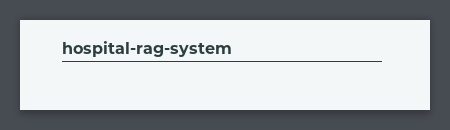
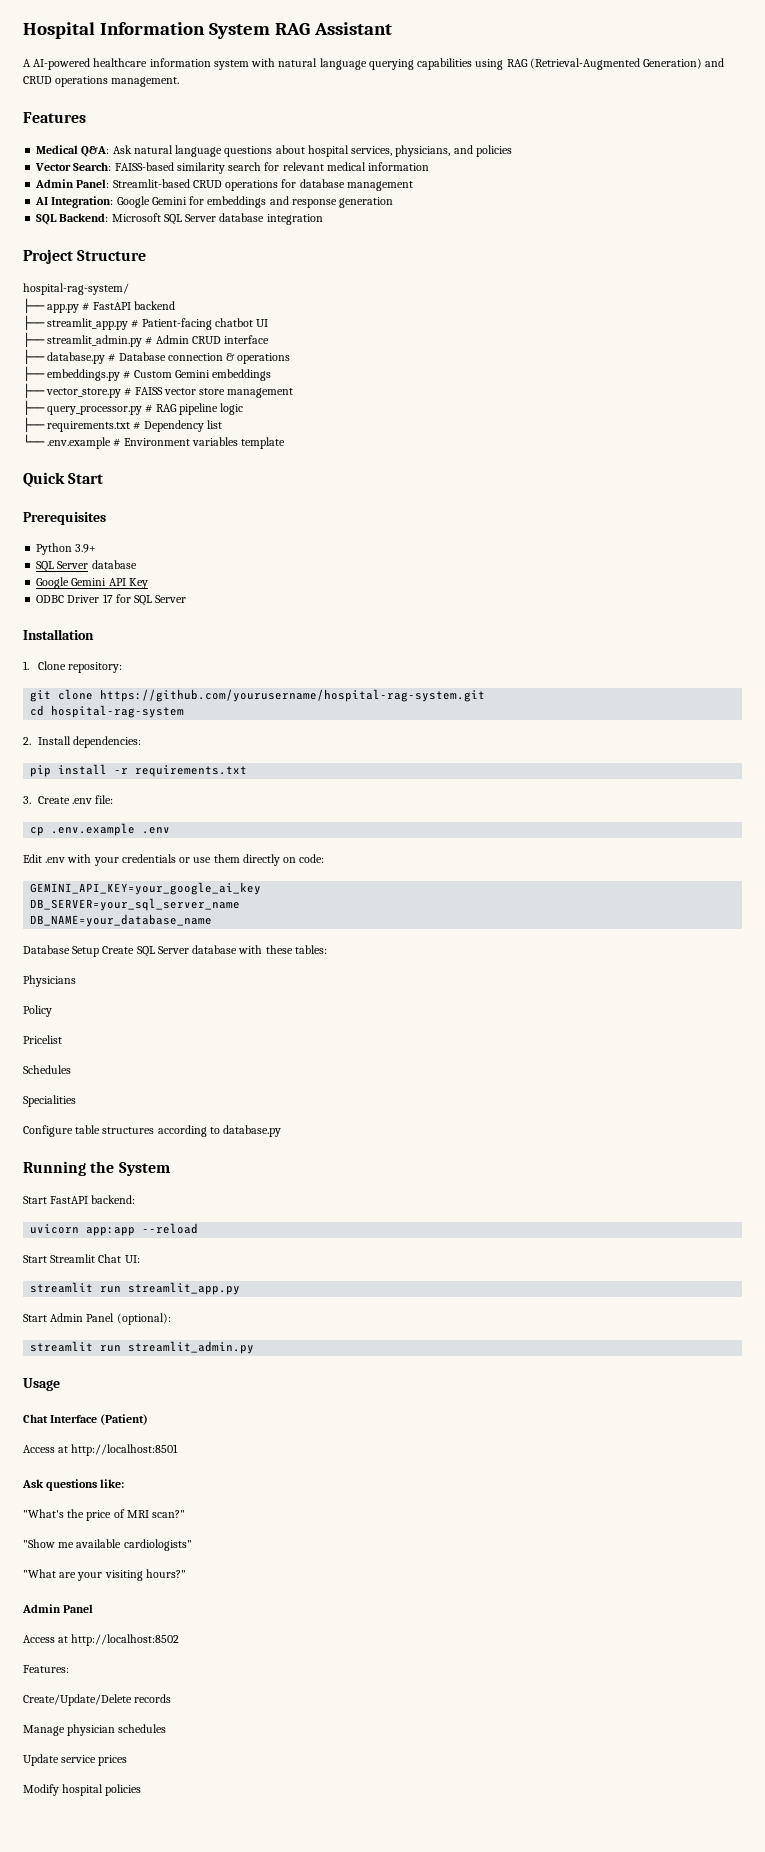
[62,41,232,57] hospital-rag-system -> [23,22,392,39] [23,58,725,70] [23,76,180,87] [23,112,86,123] [36,145,512,157] [35,162,430,174] [35,179,413,191] [35,196,394,208] [36,213,323,225] [23,249,147,264] [23,283,129,295] [23,298,175,313] [23,315,269,330] [23,332,270,347] [23,349,291,364] [23,366,272,381] [23,383,294,398] [23,400,244,415] [23,417,222,432] [23,434,286,449] [23,472,104,487] [23,512,106,525] [36,543,97,555] [36,560,137,572] [36,577,148,589] [36,594,187,606] [23,629,94,640] [23,661,123,673] [30,689,486,702] [30,705,185,718] [23,736,142,748] [30,764,248,777] [23,795,114,804] [30,823,171,836] [23,854,325,866] [30,882,262,895] [30,898,241,911] [30,914,213,927] [23,945,327,957] [23,975,76,987] [23,1005,52,1017] [23,1035,62,1044] [23,1065,71,1074] [23,1095,76,1107] [23,1125,282,1137] [23,1161,170,1176] [23,1195,136,1204] [30,1223,199,1236] [23,1254,140,1263] [30,1282,241,1295] [23,1313,171,1325] [30,1341,255,1354] [23,1378,60,1391] [23,1414,149,1425] [23,1444,179,1456] [22,1479,125,1491] [23,1509,186,1521] [23,1539,192,1551] [23,1569,186,1581] [22,1604,94,1613] [23,1634,180,1646] [23,1665,69,1673] [23,1694,172,1706] [23,1724,167,1736] [23,1754,128,1766] [23,1784,142,1796] Hospital Information System RAG Assistant // A AI-powered healthcare information system with natural language querying capabilities using RAG (Retrieval-Augmented Generation) and CRUD operations management. // Features // Medical Q&A: Ask natural language questions about hospital services, physicians, and policies // Vector Search: FAISS-based similarity search for relevant medical information // Admin Panel: Streamlit-based CRUD operations for database management // AI Integration: Google Gemini for embeddings and response generation // SQL Backend: Microsoft SQL Server database integration // Project Structure // hospital-rag-system/ // ├── app.py # FastAPI backend // ├── streamlit_app.py # Patient-facing chatbot UI // ├── streamlit_admin.py # Admin CRUD interface // ├── database.py # Database connection & operations // ├── embeddings.py # Custom Gemini embeddings // ├── vector_store.py # FAISS vector store management // ├── query_processor.py # RAG pipeline logic // ├── requirements.txt # Dependency list // └── .env.example # Environment variables template // Quick Start // Prerequisites // Python 3.9+ // SQL Server database // Google Gemini API Key // ODBC Driver 17 for SQL Server // Installation // 1. Clone repository: // git clone https://github.com/yourusername/hospital-rag-system.git // cd hospital-rag-system // 2. Install dependencies: // pip install -r requirements.txt // 3. Create .env file: // cp .env.example .env // Edit .env with your credentials or use them directly on code: // GEMINI_API_KEY=your_google_ai_key // DB_SERVER=your_sql_server_name // DB_NAME=your_database_name // Database Setup Create SQL Server database with these tables: // Physicians // Policy // Pricelist // Schedules // Specialities // Configure table structures according to database.py // Running the System // Start FastAPI backend: // uvicorn app:app --reload // Start Streamlit Chat UI: // streamlit run streamlit_app.py // Start Admin Panel (optional): // streamlit run streamlit_admin.py // Usage // Chat Interface (Patient) // Access at http://localhost:8501 // Ask questions like: // "What's the price of MRI scan?" // "Show me available cardiologists" // "What are your visiting hours?" // Admin Panel // Access at http://localhost:8502 // Features: // Create/Update/Delete records // Manage physician schedules // Update service prices // Modify hospital policies

